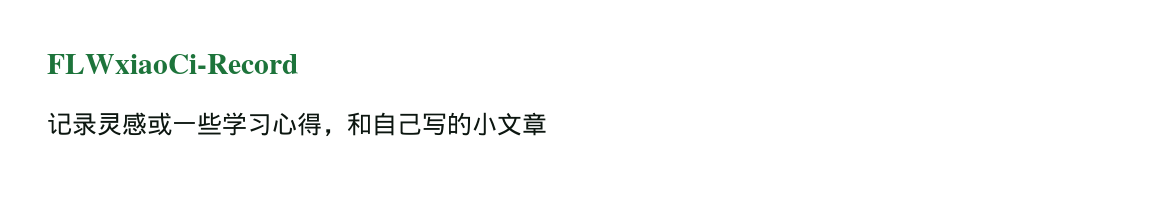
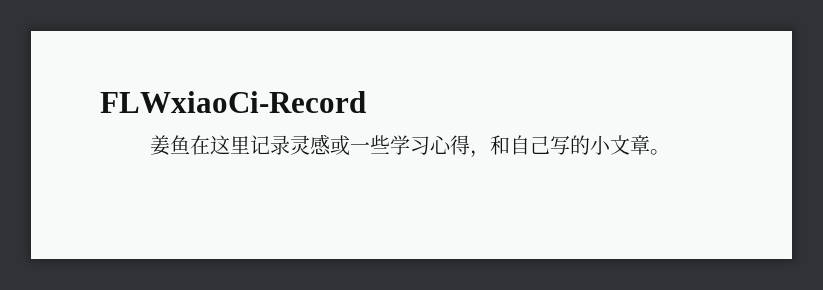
(298, 64) none -> [149,135,250,156] 姜鱼在这里
(547, 124) none -> [649,149,670,155] 。

